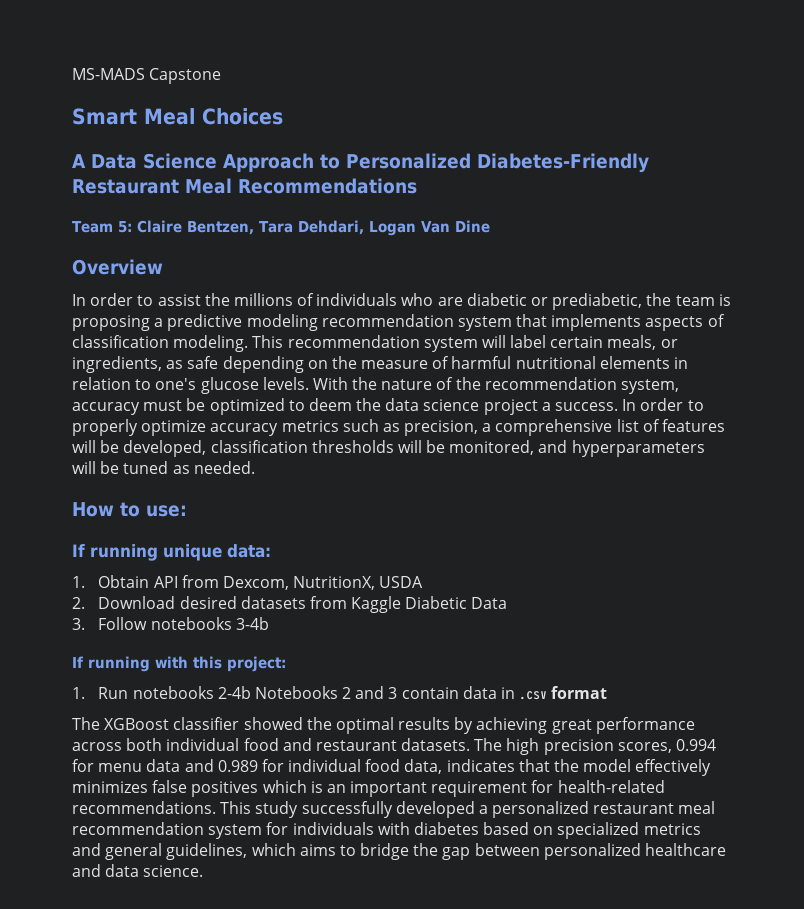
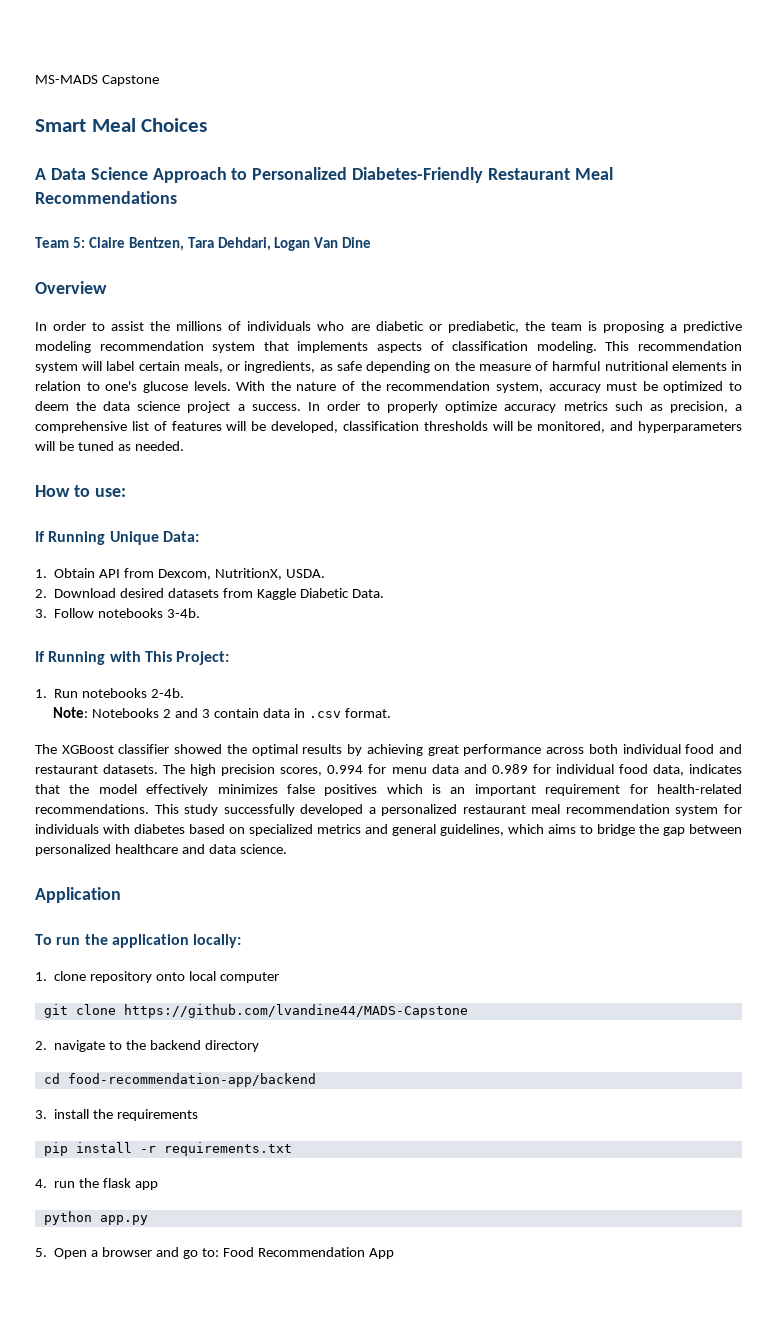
[90,544,271,561] running unique data: -> [48,531,199,545] Running Unique Data:
[379,576,424,588] USDA -> [285,569,325,578] USDA.
[471,597,508,609] Data -> [351,589,384,598] Data.
[235,617,269,630] [72,656,286,672] 3-4b // If running with this project: -> [167,608,201,618] [35,651,230,665] 3-4b. // If Running with This Project:
[217,686,251,699] 2-4b -> [151,688,185,698] [53,707,89,718] 2-4b. // Note:
[551,686,608,699] format -> [344,708,391,718] format.
(204, 871) none -> [35,887,121,903] [35,934,242,948] [35,971,279,983] [43,1004,468,1018] [35,1040,259,1052] [43,1073,316,1087] [35,1109,199,1121] [43,1142,292,1156] [35,1178,158,1190] [43,1211,148,1225] [35,1247,394,1259] // Application // To run the application locally: // 1. clone repository onto local computer // git clone https://github.com/lvandine44/MADS-Capstone // 2. navigate to the backend directory // cd food-recommendation-app/backend // 3. install the requirements // pip install -r requirements.txt // 4. run the flask app // python app.py // 5. Open a browser and go to: Food Recommendation App

